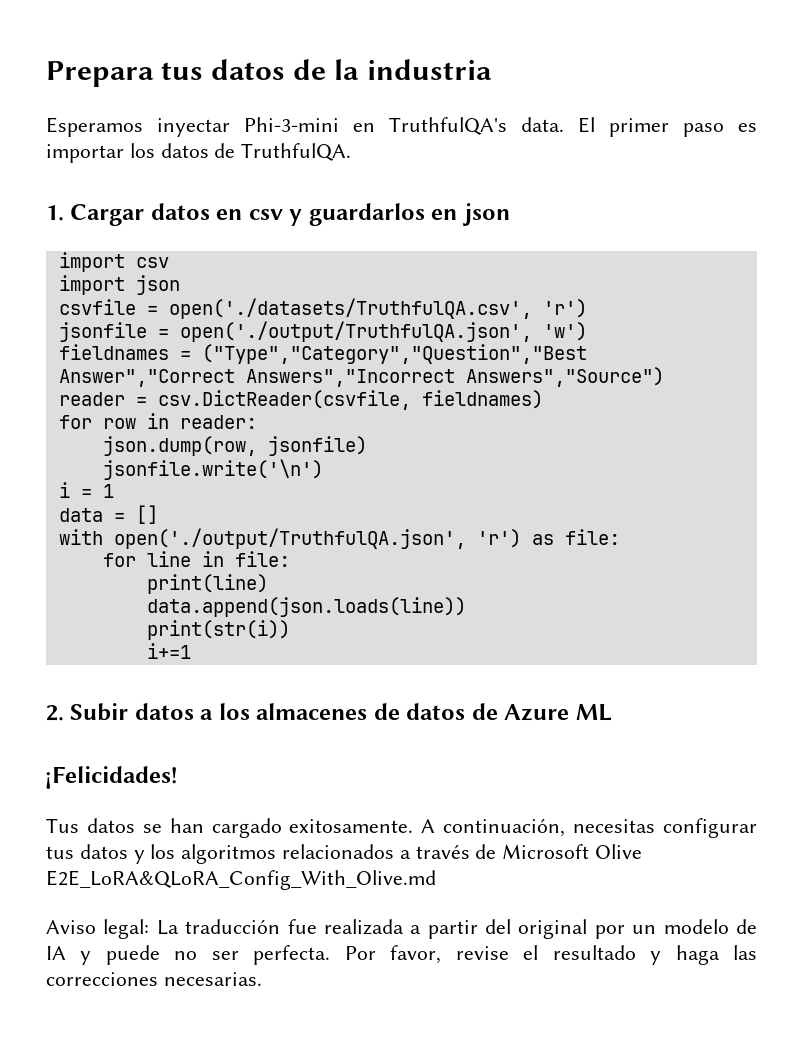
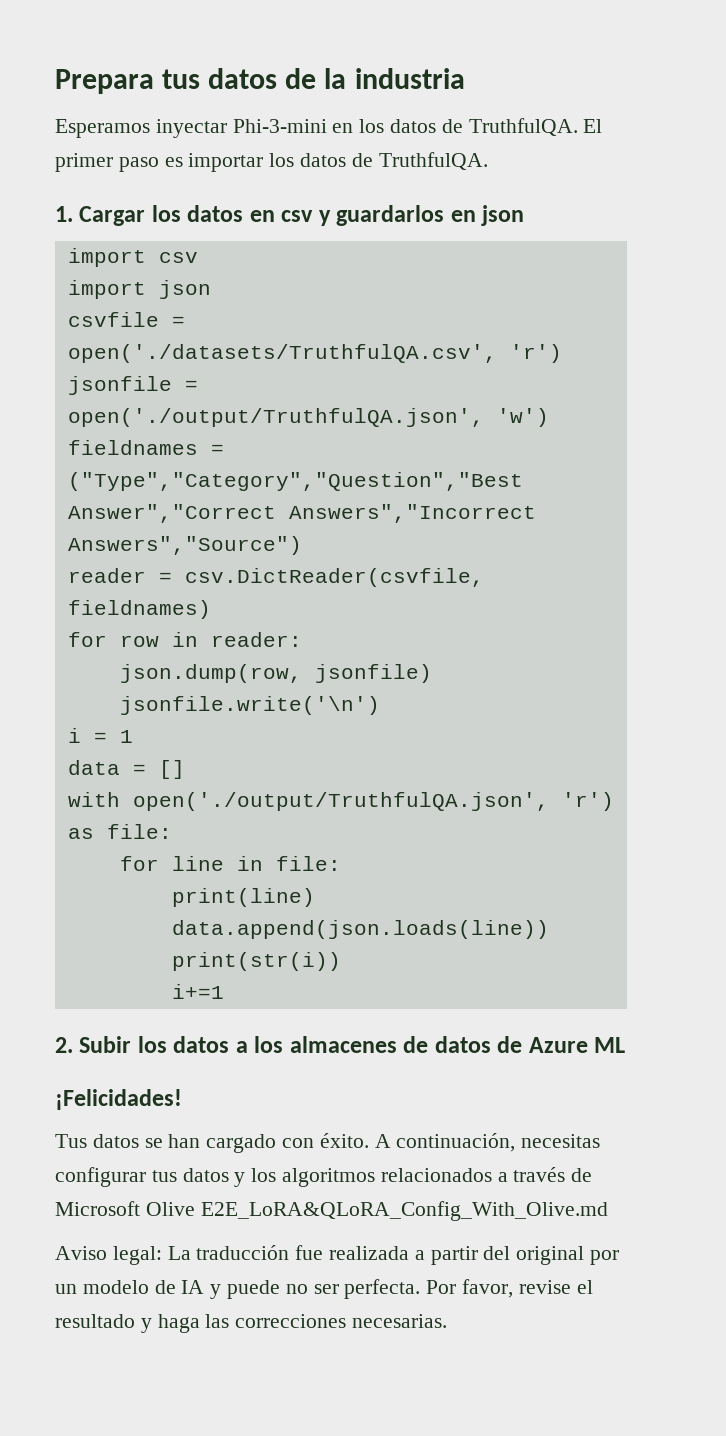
[389,117,564,135] TruthfulQA's data. -> [359,118,578,136] los datos de TruthfulQA.
(145, 215) none -> [151,205,181,222] los
(129, 712) none -> [137,1036,167,1053] los
[289,819,414,833] exitosamente. -> [282,1133,369,1148] con éxito.

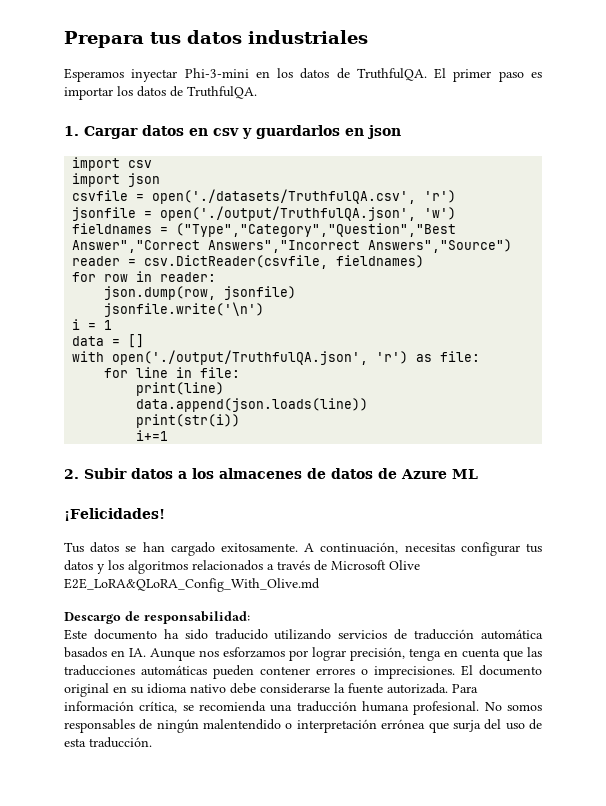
[285,68,465,89] de la industria -> [248,30,368,44] industriales
[151,205,181,222] los -> (138, 132) none
[137,1036,167,1053] los -> (127, 473) none
[282,1133,369,1148] con éxito. -> [221,543,298,552] exitosamente.
[55,1245,620,1265] [55,1279,593,1299] [55,1314,448,1333] Aviso legal: La traducción fue realizada a partir del original por un modelo de IA y puede no ser perfecta. Por favor, revise el resultado y haga las correcciones necesarias. -> [64,611,250,624] [64,629,544,640] [64,647,542,661] [64,665,542,679] [64,683,478,697] [64,701,542,715] [64,719,543,733] [64,737,152,748] Descargo de responsabilidad: // Este documento ha sido traducido utilizando servicios de traducción automática basados en IA. Aunque nos esforzamos por lograr precisión, tenga en cuenta que las traducciones automáticas pueden contener errores o imprecisiones. El documento original en su idioma nativo debe considerarse la fuente autorizada. Para información crítica, se recomienda una traducción humana profesional. No somos responsables de ningún malentendido o interpretación errónea que surja del uso de esta traducción.

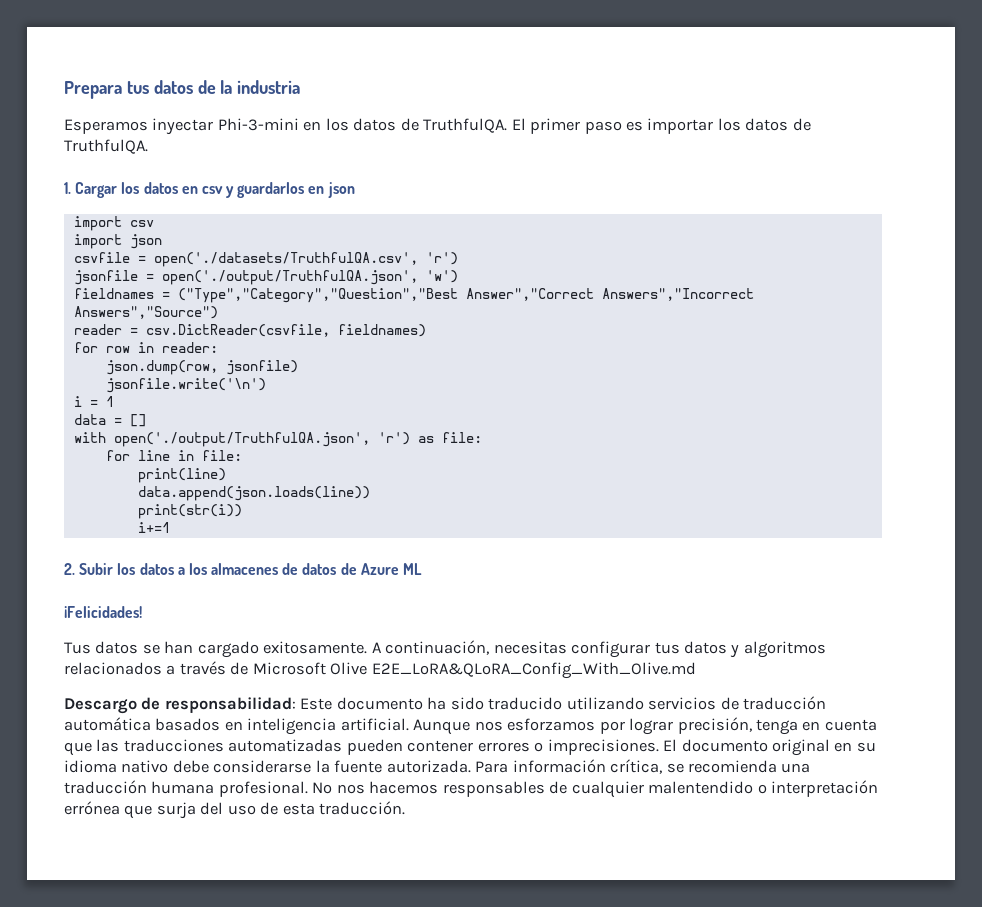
[248,30,368,44] industriales -> [197,80,301,94] de la industria
(138, 132) none -> [121,182,140,194] los
(127, 473) none -> [117,563,136,575] los
[108,560,124,570] los -> (740, 651) none
(250, 617) // -> (296, 705) none
[129,648,146,657] IA. -> [247,718,409,735] inteligencia artificial.
[141,665,207,676] automáticas -> [228,739,343,752] automatizadas
[506,704,542,711] somos -> [336,781,439,794] nos hacemos
[156,719,199,733] ningún -> [571,781,644,798] cualquier

